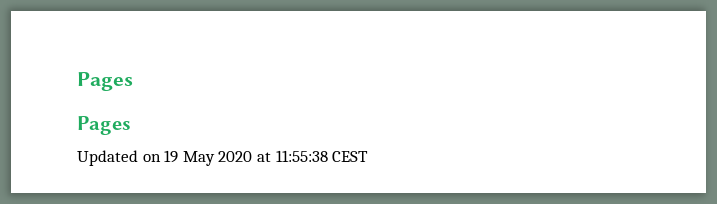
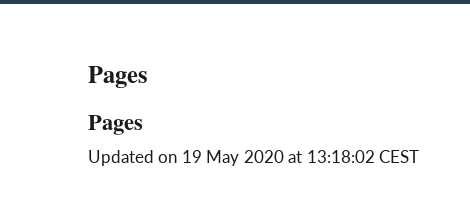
[275,150,328,162] 11:55:38 -> [306,150,375,163] 13:18:02

